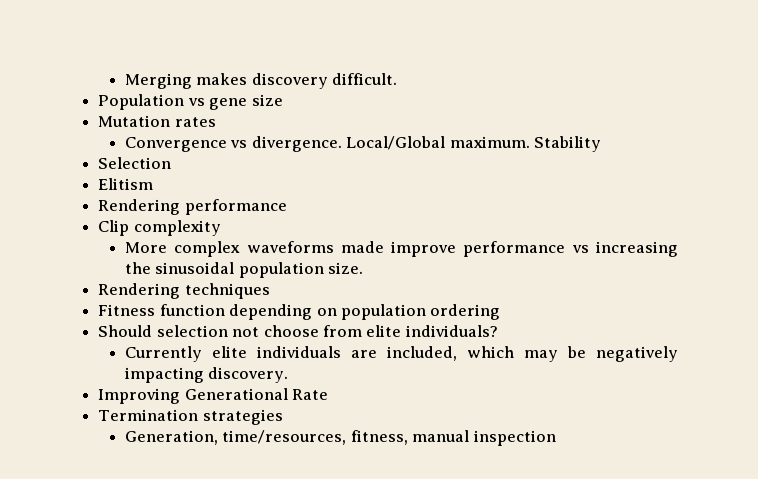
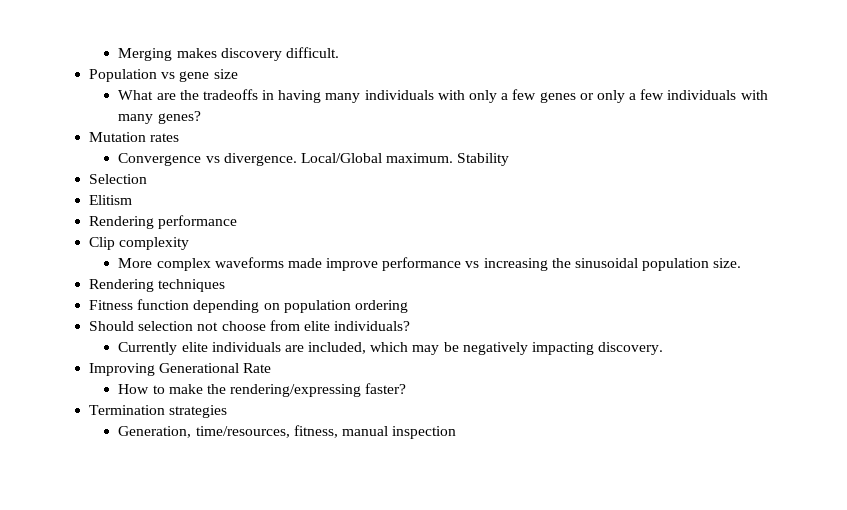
(283, 100) none -> [118,89,768,103] [118,111,201,124] // What are the tradeoffs in having many individuals with only a few genes or only a few individuals with many genes?
(329, 394) none -> [118,383,407,397] // How to make the rendering/expressing faster?

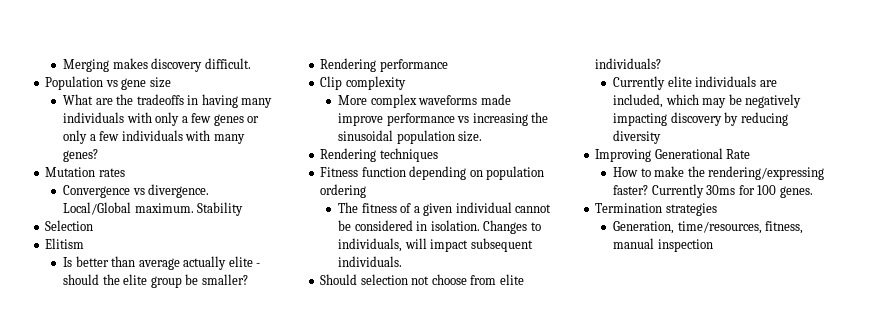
(133, 200) none -> [63,256,261,270] [63,274,248,288] // Is better than average actually elite - should the elite group be smaller?
(408, 306) none -> [338,202,552,216] [338,220,541,234] [338,238,533,252] [338,256,403,267] // The fitness of a given individual cannot be considered in isolation. Changes to individuals, will impact subsequent individuals.
[598,342,664,355] discovery. -> [670,112,788,126] [613,130,662,144] discovery by reducing diversity
(407, 388) none -> [651,184,813,198] Currently 30ms for 100 genes.

